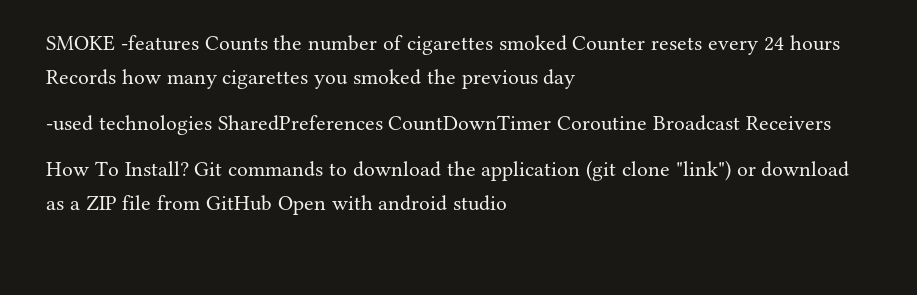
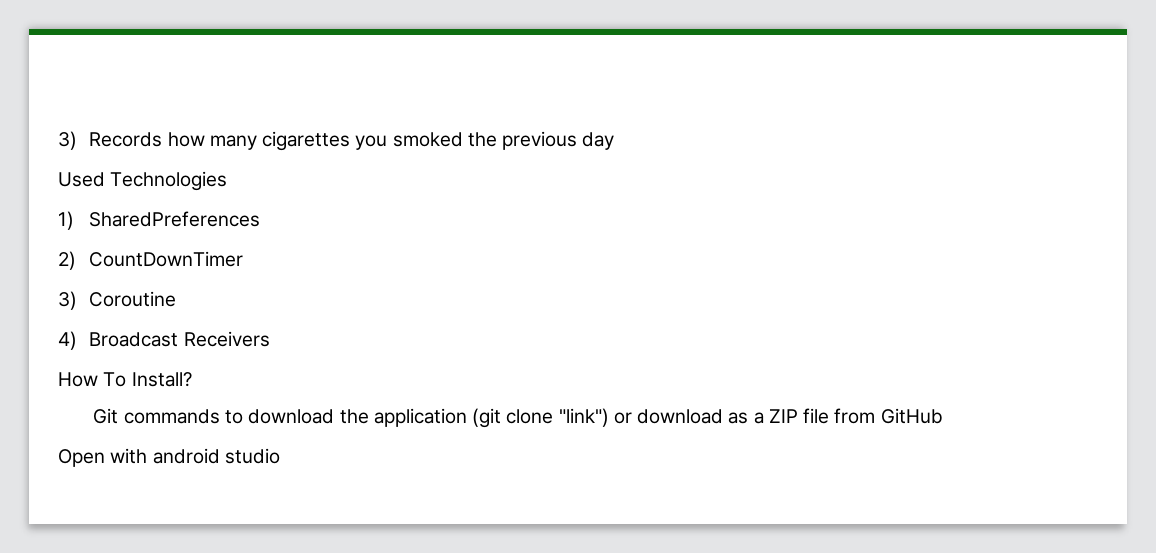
[46,35,840,55] SMOKE -features Counts the number of cigarettes smoked Counter resets every 24 hours -> [58,131,77,150] 3)
[46,115,212,135] -used technologies -> [58,171,228,191] [58,211,74,230] Used Technologies // 1)
(383, 123) none -> [58,251,76,270] // 2)
(552, 123) none -> [58,291,77,310] // 3)
(648, 123) none -> [58,331,77,350] // 4)
(189, 168) none -> (192, 379) //
(273, 203) none -> (943, 416) //

